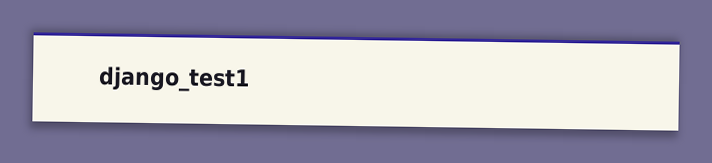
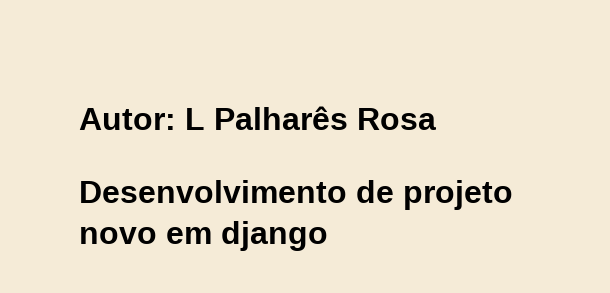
[98,66,250,93] django_test1 -> [79,106,436,130] [79,180,513,210] [79,221,328,251] Autor: L Palharês Rosa // Desenvolvimento de projeto novo em django

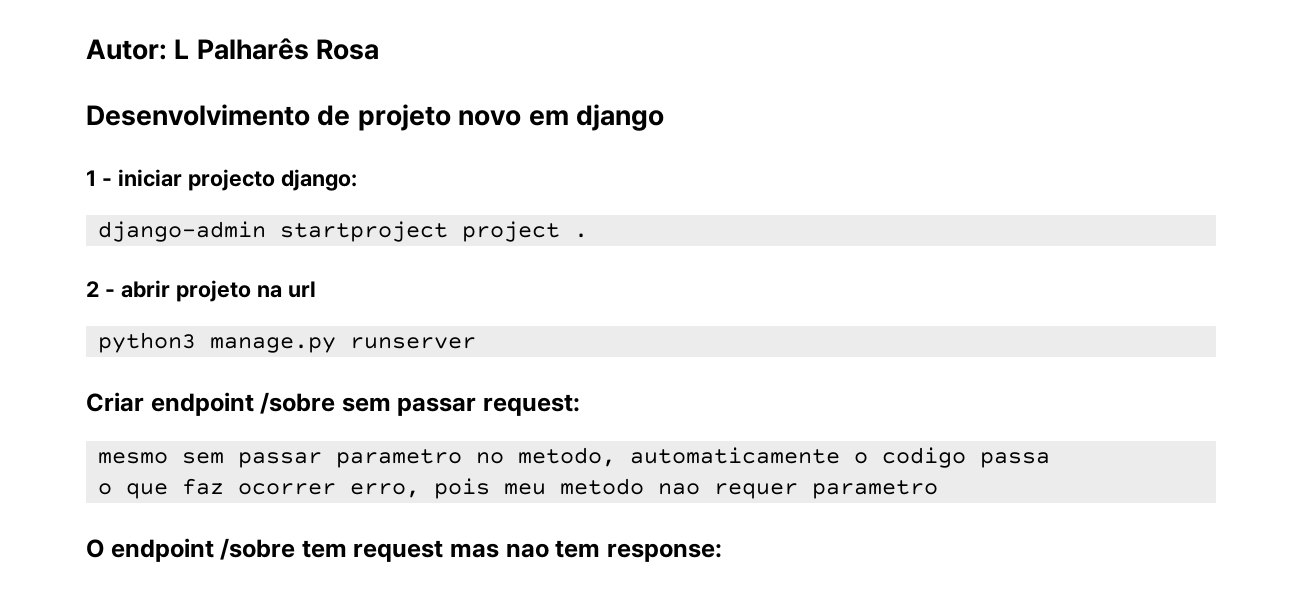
(328, 236) none -> [86,169,357,191] [98,221,589,242] [86,280,316,302] [98,332,477,353] [86,392,581,416] [98,447,1051,468] [98,478,939,499] [86,538,722,562] // 1 - iniciar projecto django: // django-admin startproject project . // 2 - abrir projeto na url // python3 manage.py runserver // Criar endpoint /sobre sem passar request: // mesmo sem passar parametro no metodo, automaticamente o codigo passa // o que faz ocorrer erro, pois meu metodo nao requer parametro // O endpoint /sobre tem request mas nao tem response:

